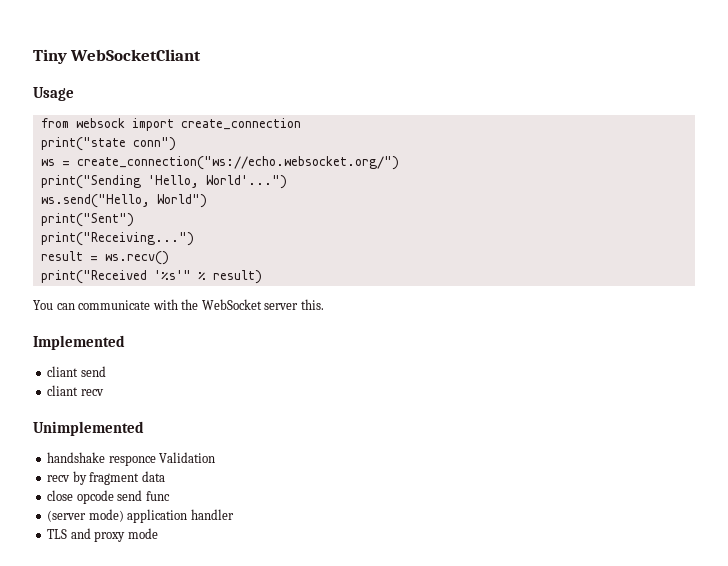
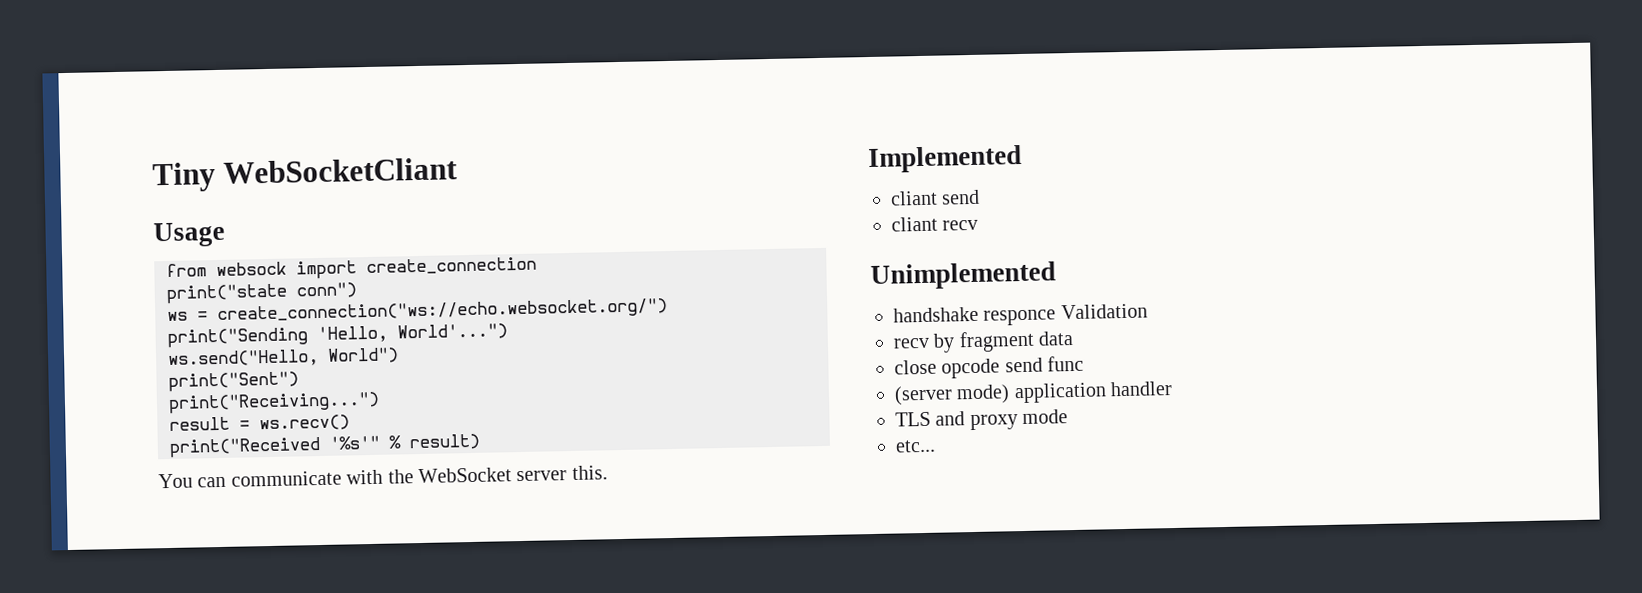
(158, 533) none -> [895,439,936,453] // etc...

